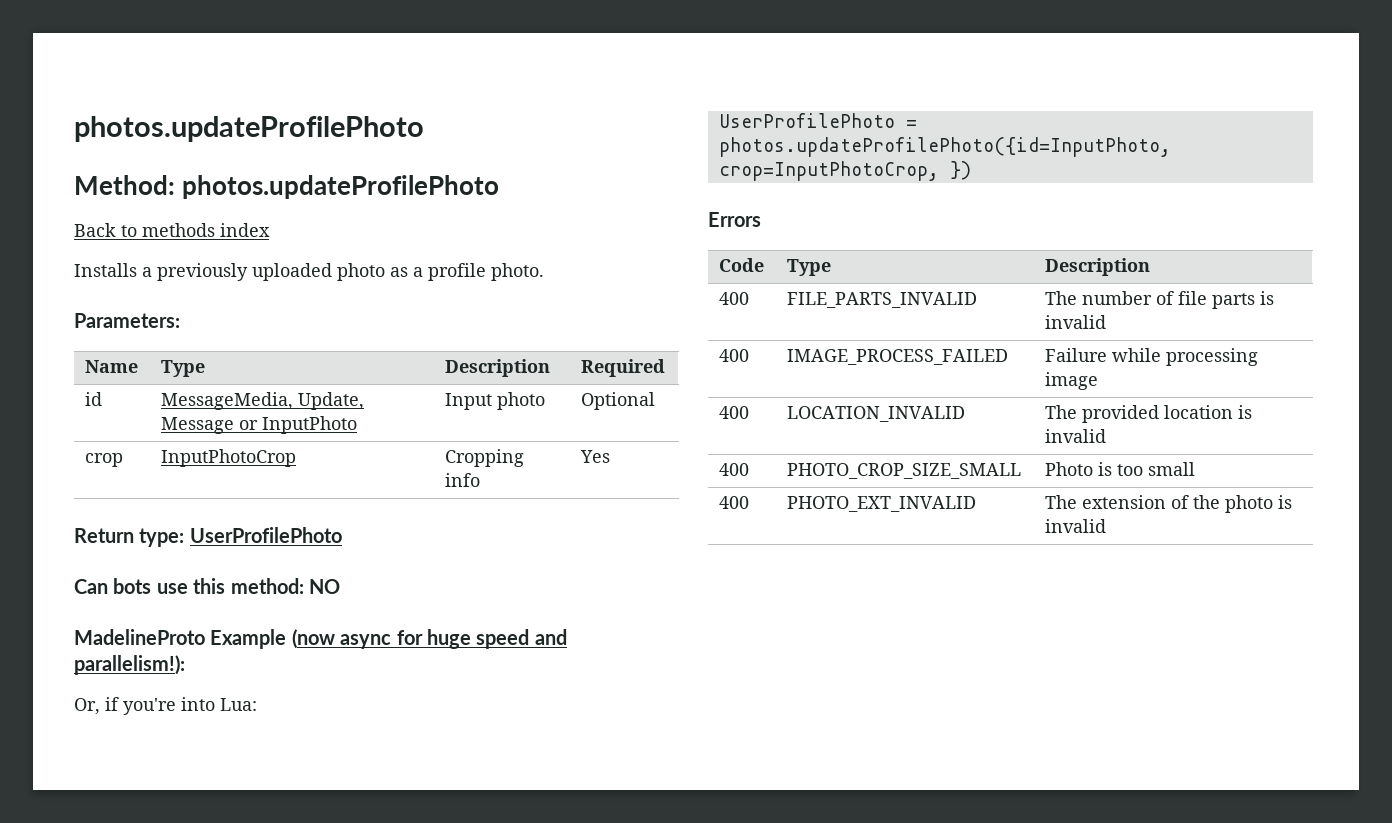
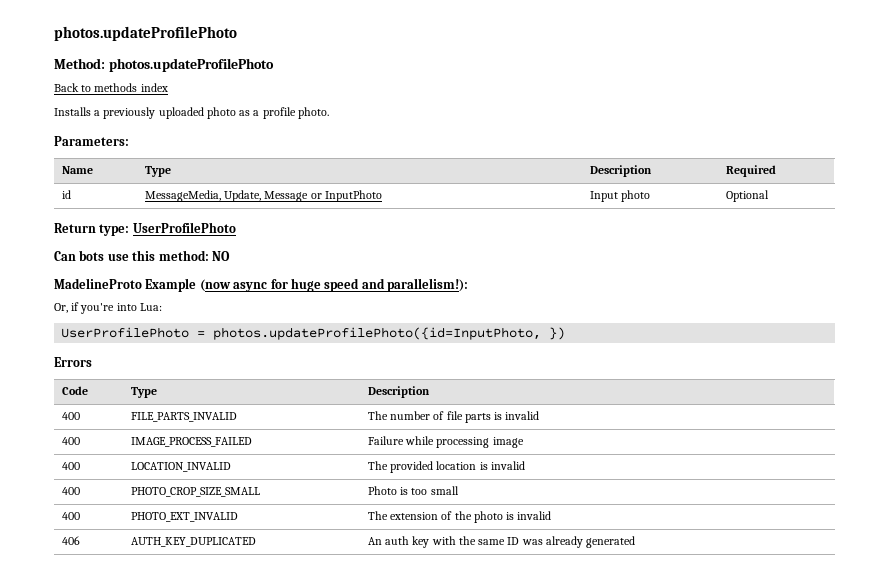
[85,453,124,467] [161,449,297,467] [445,449,525,467] [445,473,481,487] [580,450,611,463] // crop | InputPhotoCrop | Cropping info | Yes -> (770, 196) none
[718,161,939,181] crop=InputPhotoCrop, -> (542, 333) none
(1107, 526) none -> [62,536,81,545] [131,537,257,547] [368,536,636,548] // 406 | AUTH_KEY_DUPLICATED | An auth key with the same ID was already generated

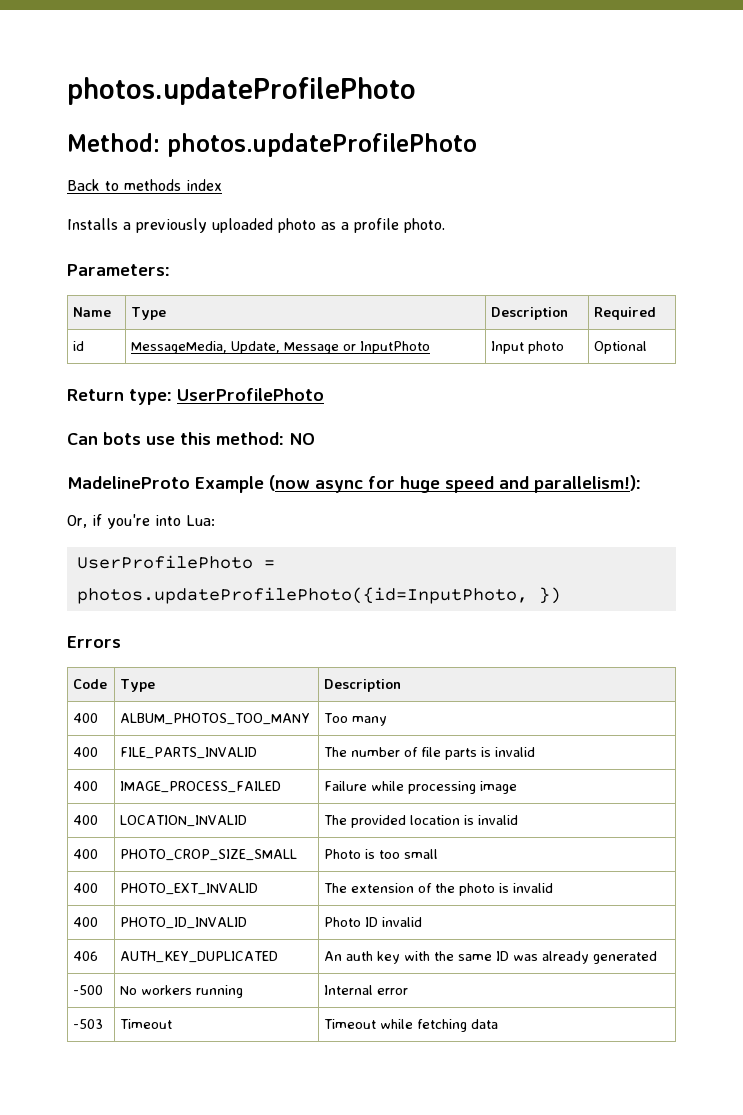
(431, 392) none -> [73,713,99,723] [120,713,311,725] [324,713,388,726] // 400 | ALBUM_PHOTOS_TOO_MANY | Too many
(552, 515) none -> [73,917,99,927] [120,917,248,929] [324,917,423,927] // 400 | PHOTO_ID_INVALID | Photo ID invalid
(636, 542) none -> [73,985,104,995] [120,985,244,998] [324,985,409,995] [73,1019,104,1029] [120,1019,173,1029] [324,1019,499,1032] // -500 | No workers running | Internal error // -503 | Timeout | Timeout while fetching data

